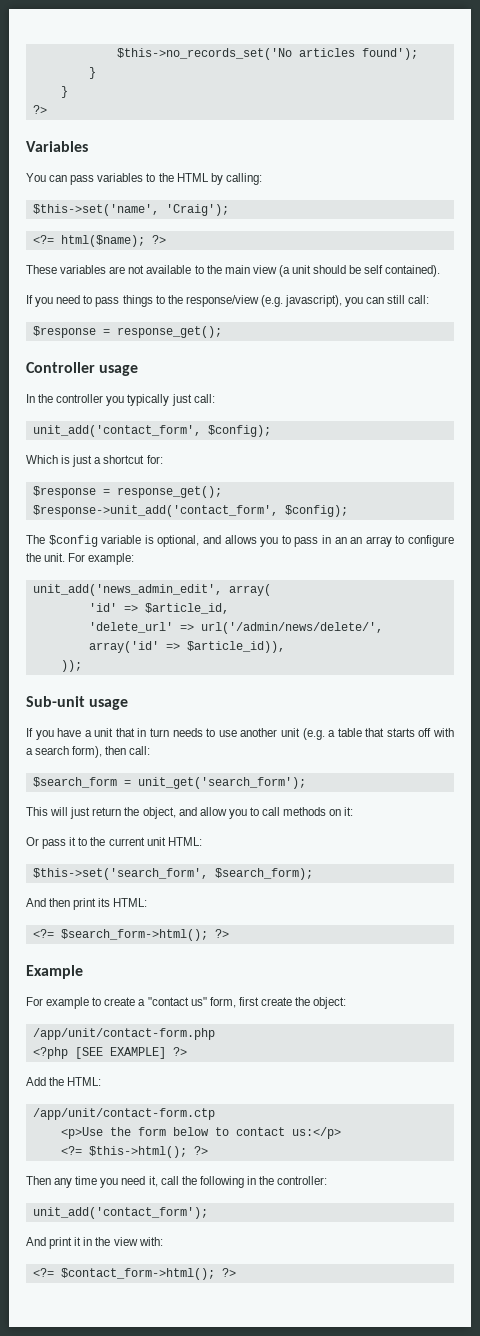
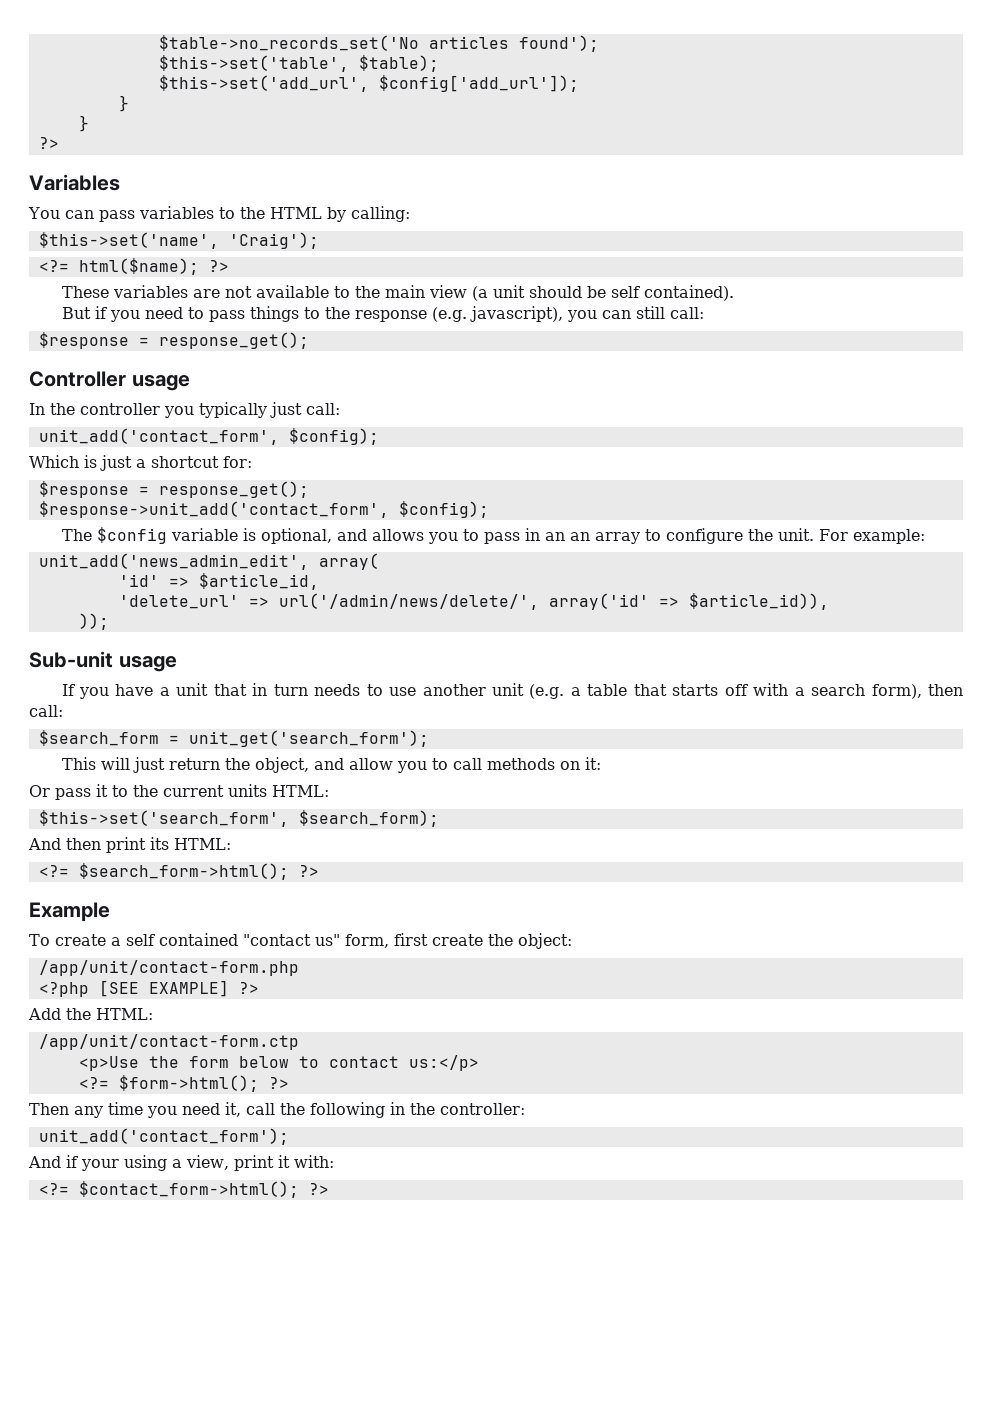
[116,48,292,60] $this->no_records_set('No -> [158,35,419,51] $table->no_records_set('No
(418, 54) none -> [158,55,439,72] [158,75,579,92] // $this->set('table', $table); // $this->set('add_url', $config['add_url']);
[26,295,33,304] If -> [61,306,107,319] But if
[185,295,259,307] response/view -> [354,310,427,322] response
[146,837,166,846] unit -> [228,784,267,797] units
[26,997,146,1009] For example to create a -> [29,933,238,946] To create a self contained
[88,1146,187,1158] $this->html(); -> [118,1075,259,1092] $form->html();
[49,1237,138,1249] print it in the view -> [66,1155,290,1171] if your using a view, print it

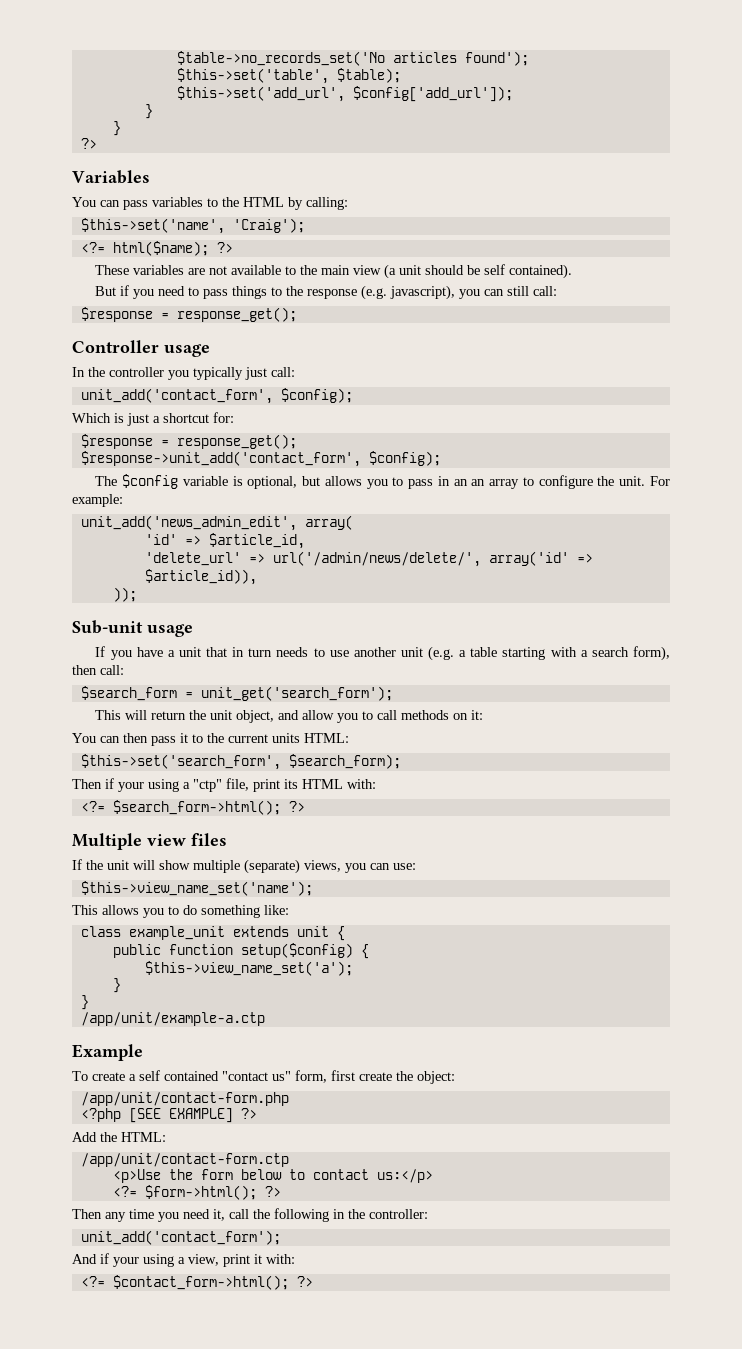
[336,529,367,541] and -> [302,476,321,486] but
[633,684,748,696] that starts off -> [502,647,546,660] starting
[132,757,165,773] just -> (148, 715) none
(250, 764) none -> [210,710,233,720] unit
[29,785,50,797] Or -> [72,733,148,743] You can then
[28,837,231,853] [38,863,319,880] And then print its HTML: // <?= $search_form->html(); ?> -> [72,778,376,792] [80,800,305,815] [72,833,227,850] [72,859,416,874] [80,881,313,896] [72,905,289,918] [80,926,345,941] [112,943,369,959] [144,961,353,976] [112,978,121,993] [80,995,89,1010] [80,1012,265,1026] Then if your using a "ctp" file, print its HTML with: // <?= $search_form->html(); ?> // Multiple view files // If the unit will show multiple (separate) views, you can use: // $this->view_name_set('name'); // This allows you to do something like: // class example_unit extends unit { // public function setup($config) { // $this->view_name_set('a'); // } // } // /app/unit/example-a.ctp

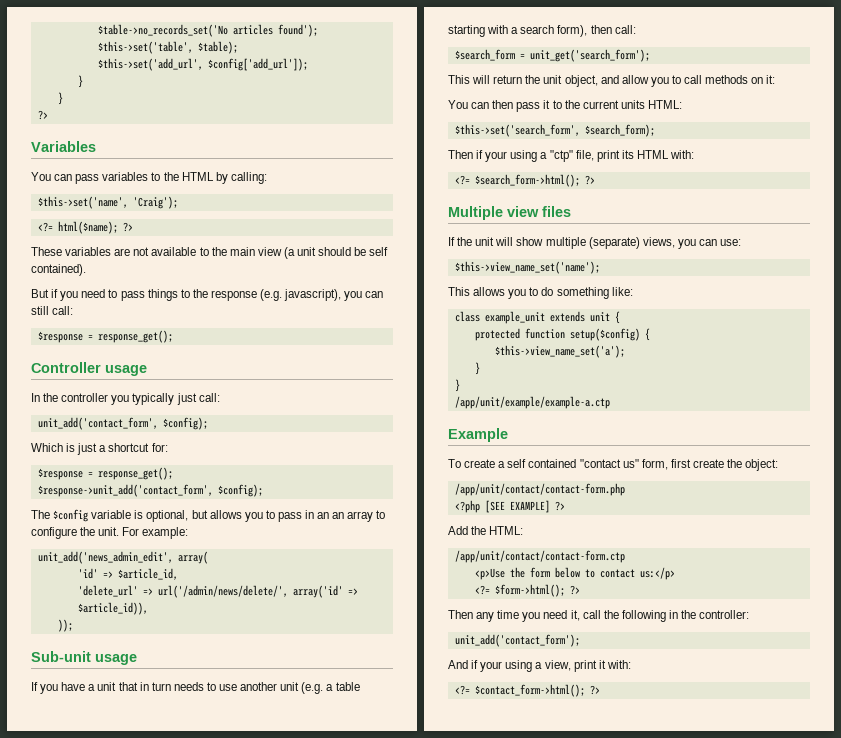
[112,944,161,958] public -> [474,328,520,341] protected
[80,1012,265,1026] /app/unit/example-a.ctp -> [454,396,610,409] /app/unit/example/example-a.ctp
[80,1092,289,1106] /app/unit/contact-form.php -> [454,483,625,496] /app/unit/contact/contact-form.php
[80,1153,289,1167] /app/unit/contact-form.ctp -> [454,550,625,563] /app/unit/contact/contact-form.ctp

